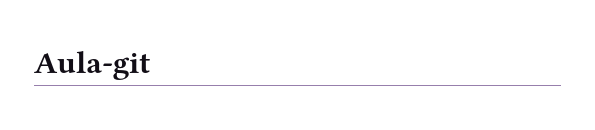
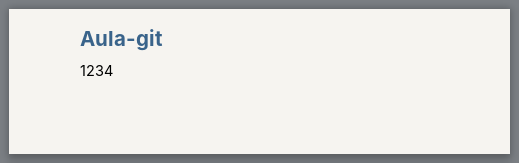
(150, 65) none -> [80,65,113,76] // 1234

